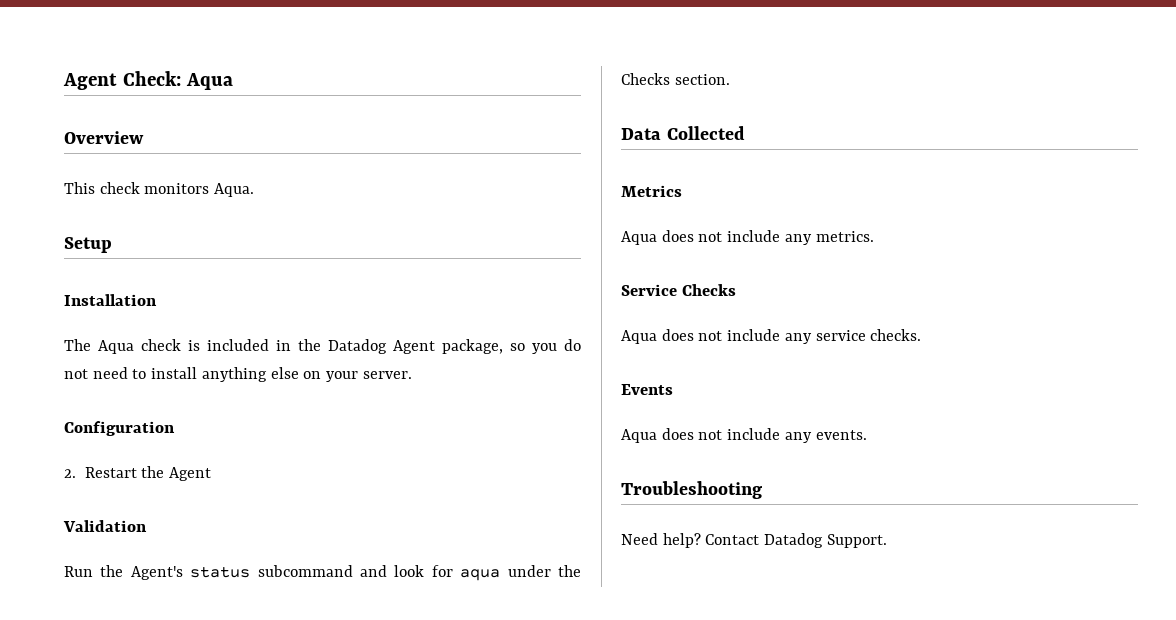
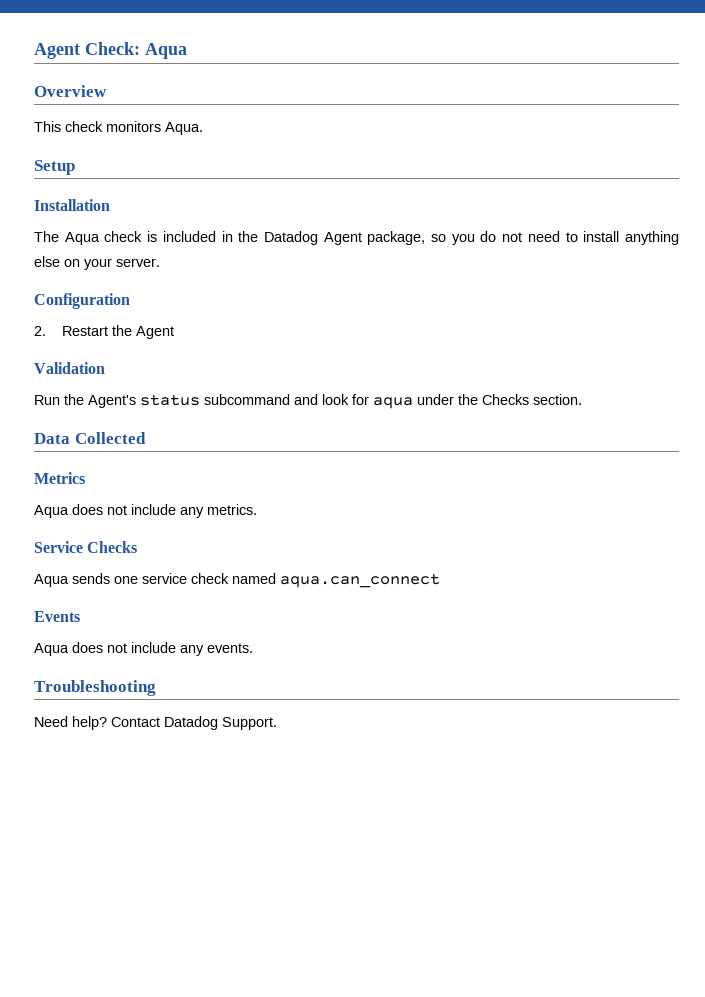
[661,329,922,344] does not include any service checks. -> [72,573,440,588] sends one service check named aqua.can_connect

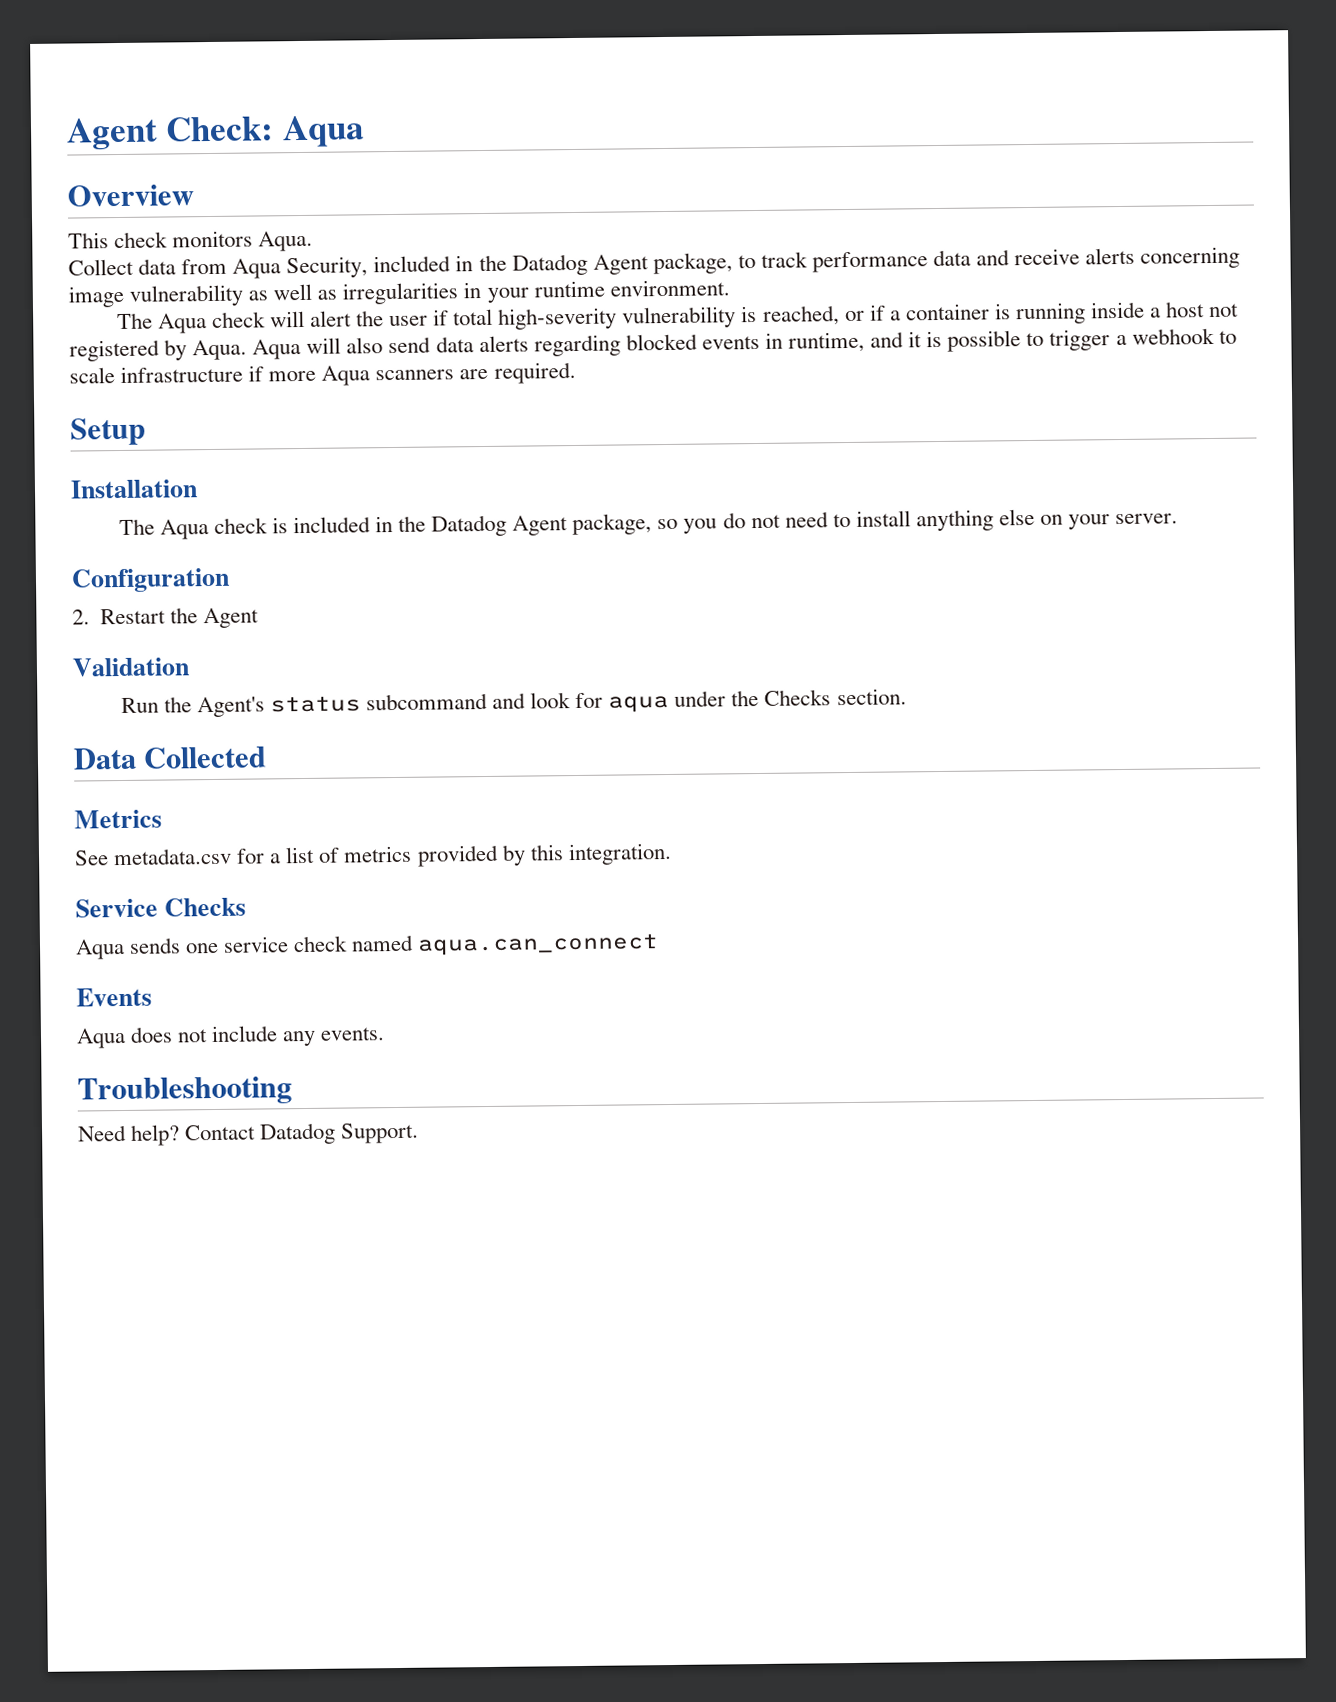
(203, 128) none -> [68,246,1241,279] [68,279,730,308] [116,301,1240,334] [69,327,1237,362] [69,361,576,386] // Collect data from Aqua Security, included in the Datadog Agent package, to track performance data and receive alerts concerning image vulnerability as well as irregularities in your runtime environment. // The Aqua check will alert the user if total high-severity vulnerability is reached, or if a container is running inside a host not registered by Aqua. Aqua will also send data alerts regarding blocked events in runtime, and it is possible to trigger a webhook to scale infrastructure if more Aqua scanners are required.
[34,504,257,518] Aqua does not include any metrics. -> [74,842,672,867] See metadata.csv for a list of metrics provided by this integration.

